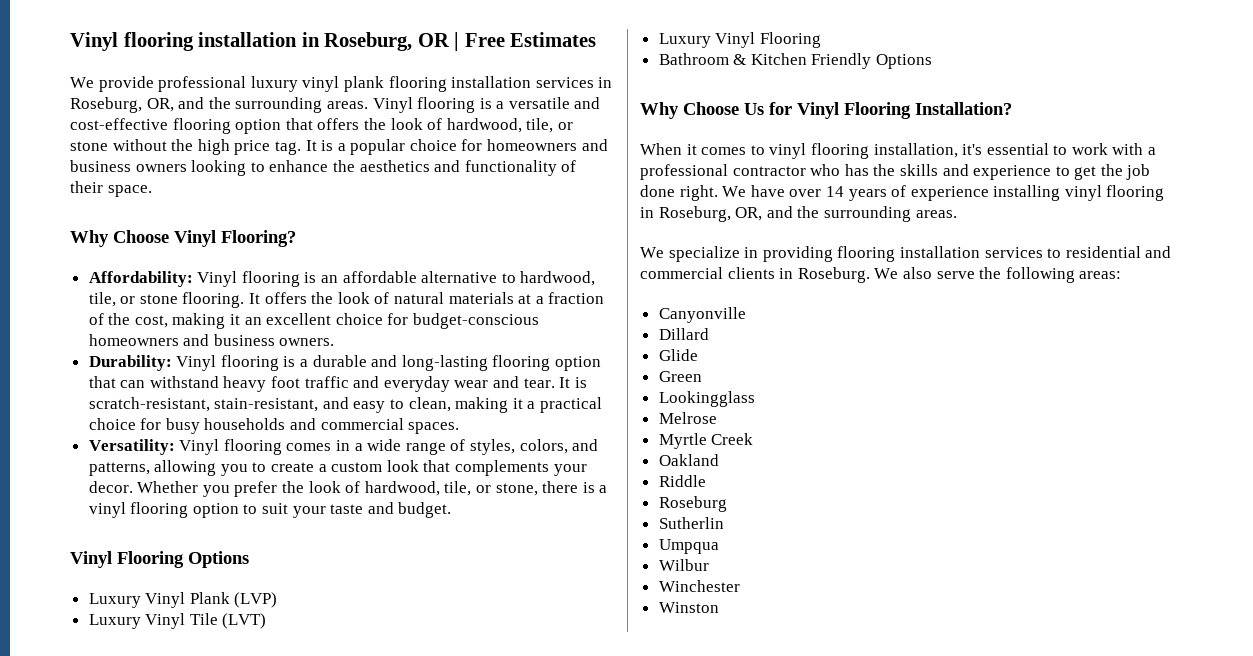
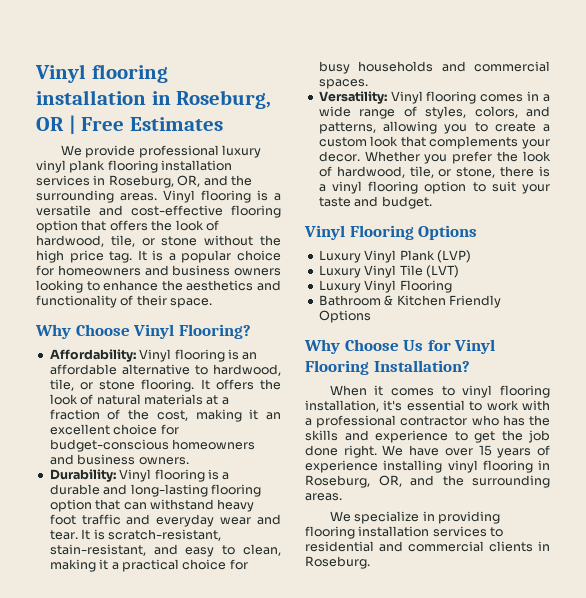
[825,186,844,197] 14 -> [478,445,492,456] 15
[874,267,1122,283] [658,307,746,323] [658,328,709,340] [658,349,698,361] [658,371,702,382] [658,391,755,407] [658,412,717,424] [658,433,754,449] [658,454,719,466] [658,475,706,487] [658,496,727,512] [658,517,724,529] [658,539,719,554] [658,559,709,571] [658,580,740,592] [658,602,719,613] We also serve the following areas: // Canyonville // Dillard // Glide // Green // Lookingglass // Melrose // Myrtle Creek // Oakland // Riddle // Roseburg // Sutherlin // Umpqua // Wilbur // Winchester // Winston -> (370, 562) none

